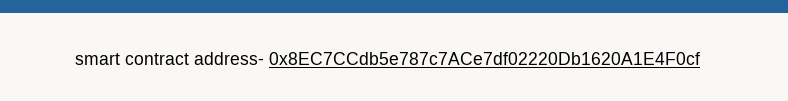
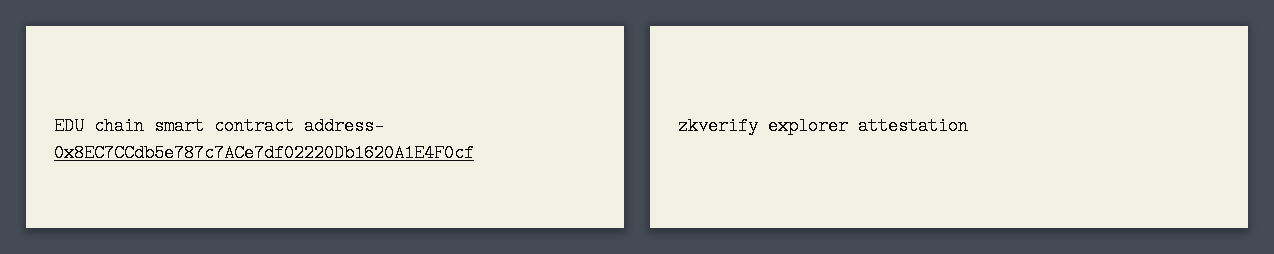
(75, 59) none -> [54,117,144,135] EDU chain
(700, 58) none -> [678,117,968,135] // zkverify explorer attestation

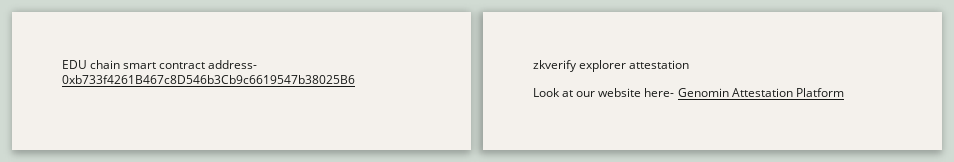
[54,144,474,162] 0x8EC7CCdb5e787c7ACe7df02220Db1620A1E4F0cf -> [62,75,355,84] 0xb733f4261B467c8D546b3Cb9c6619547b38025B6
(968, 126) none -> [533,88,844,97] // Look at our website here- Genomin Attestation Platform

